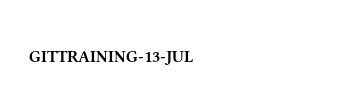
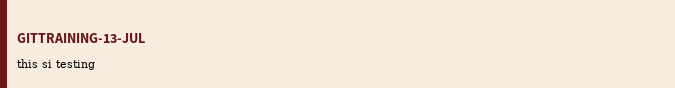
(193, 57) none -> [17,59,95,70] // this si testing

